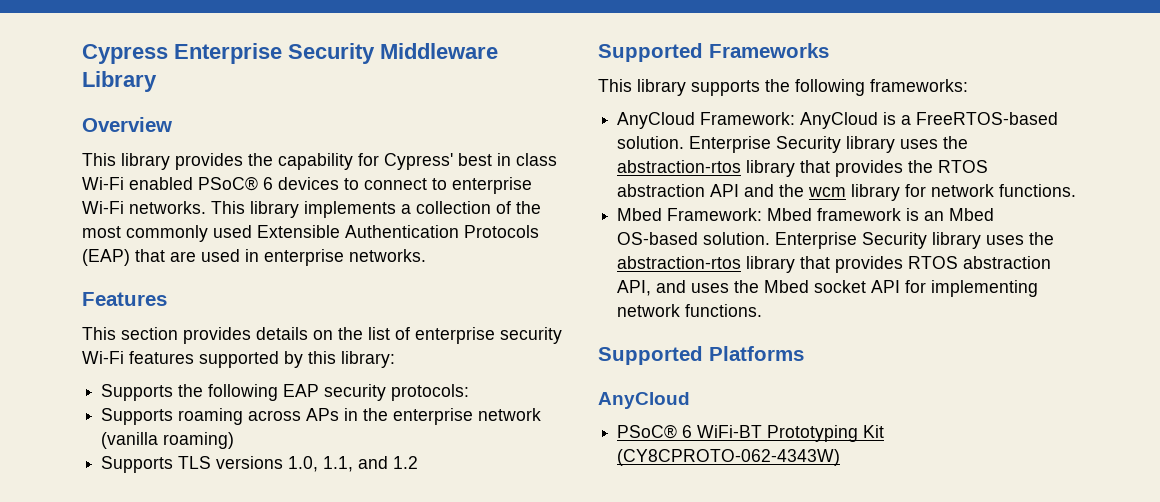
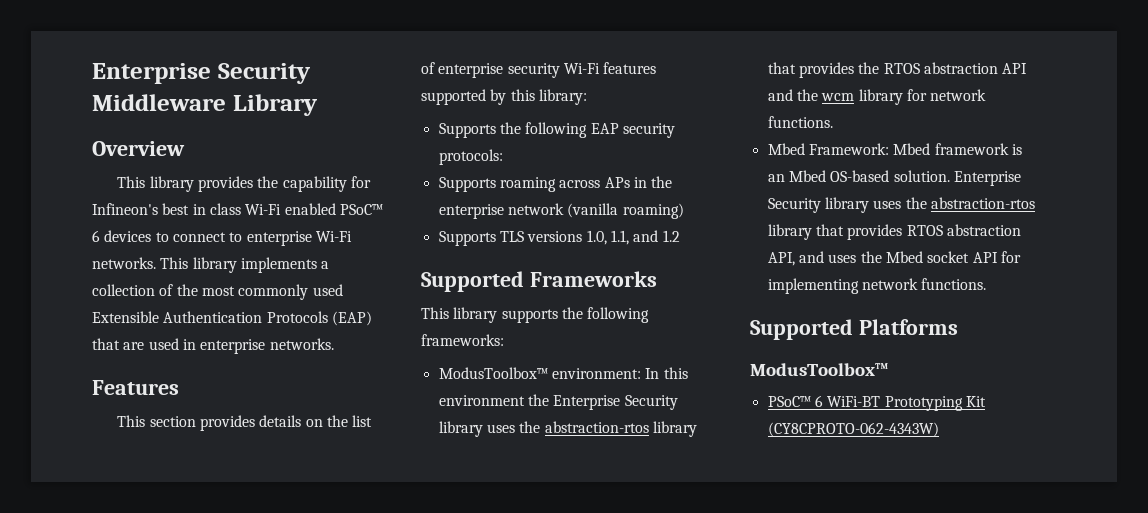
[82,44,168,64] Cypress -> (92, 73) none
[384,153,453,170] Cypress' -> [92,203,158,215] Infineon's
[198,176,258,191] PSoC® -> [339,204,383,215] PSoC™
[617,112,1059,129] [617,136,685,149] AnyCloud Framework: AnyCloud is a FreeRTOS-based solution. -> [438,367,688,379] [438,394,549,406] ModusToolbox™ environment: In this environment the
[598,392,690,409] [617,424,678,439] AnyCloud // PSoC® -> [750,363,888,376] [767,396,811,407] ModusToolbox™ // PSoC™

